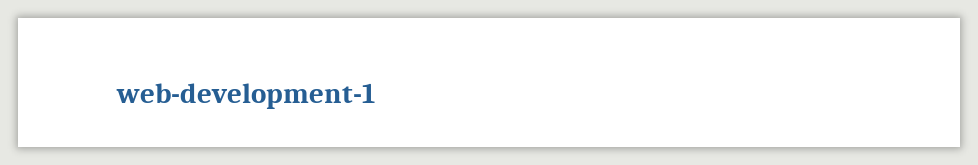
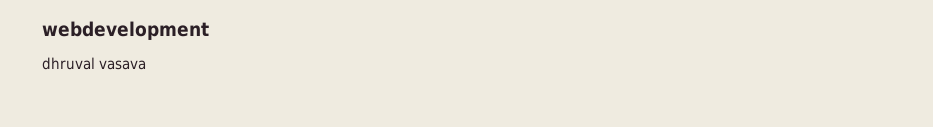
[116,83,375,109] web-development-1 -> [42,21,209,40] [42,57,146,70] webdevelopment // dhruval vasava

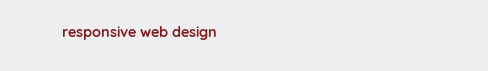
[42,21,209,40] [42,57,146,70] webdevelopment // dhruval vasava -> [62,26,217,40] responsive web design

